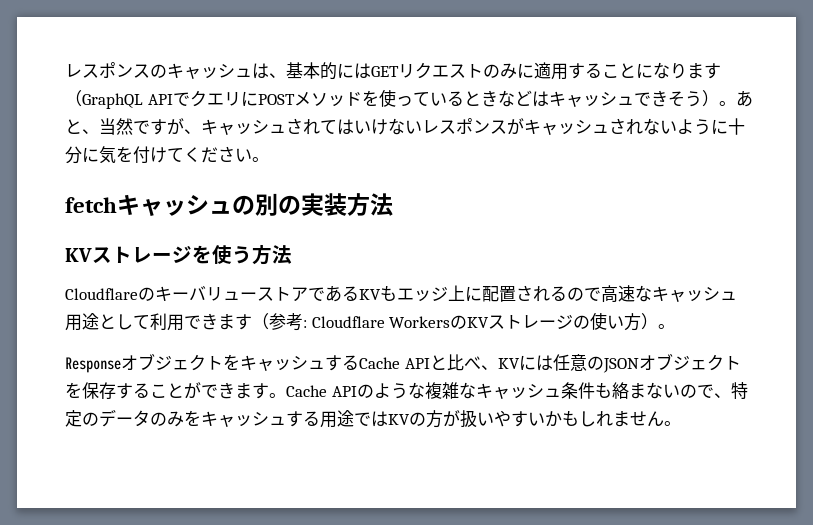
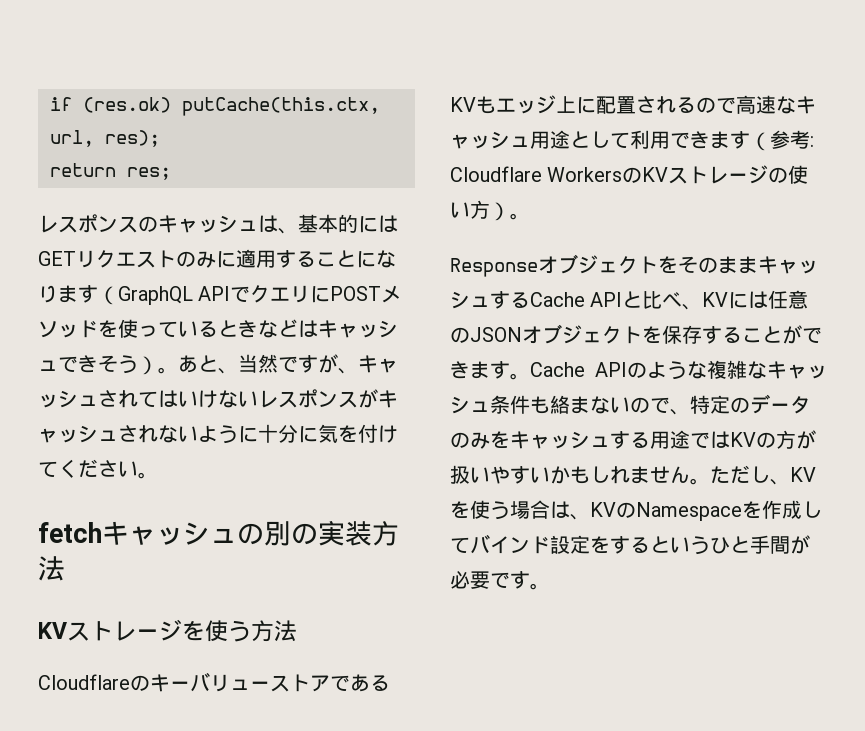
(65, 70) none -> [50,97,380,116] [50,130,160,147] [50,163,171,180] if (res.ok) putCache(this.ctx, url, res); // return res; //
(240, 362) none -> [678,256,758,274] そのまま
(681, 423) none -> [710,465,816,485] [450,500,822,521] [450,534,810,555] [450,571,550,590] ただし、KVを使う場合は、KVのNamespaceを作成してバインド設定をするというひと手間が必要です。

